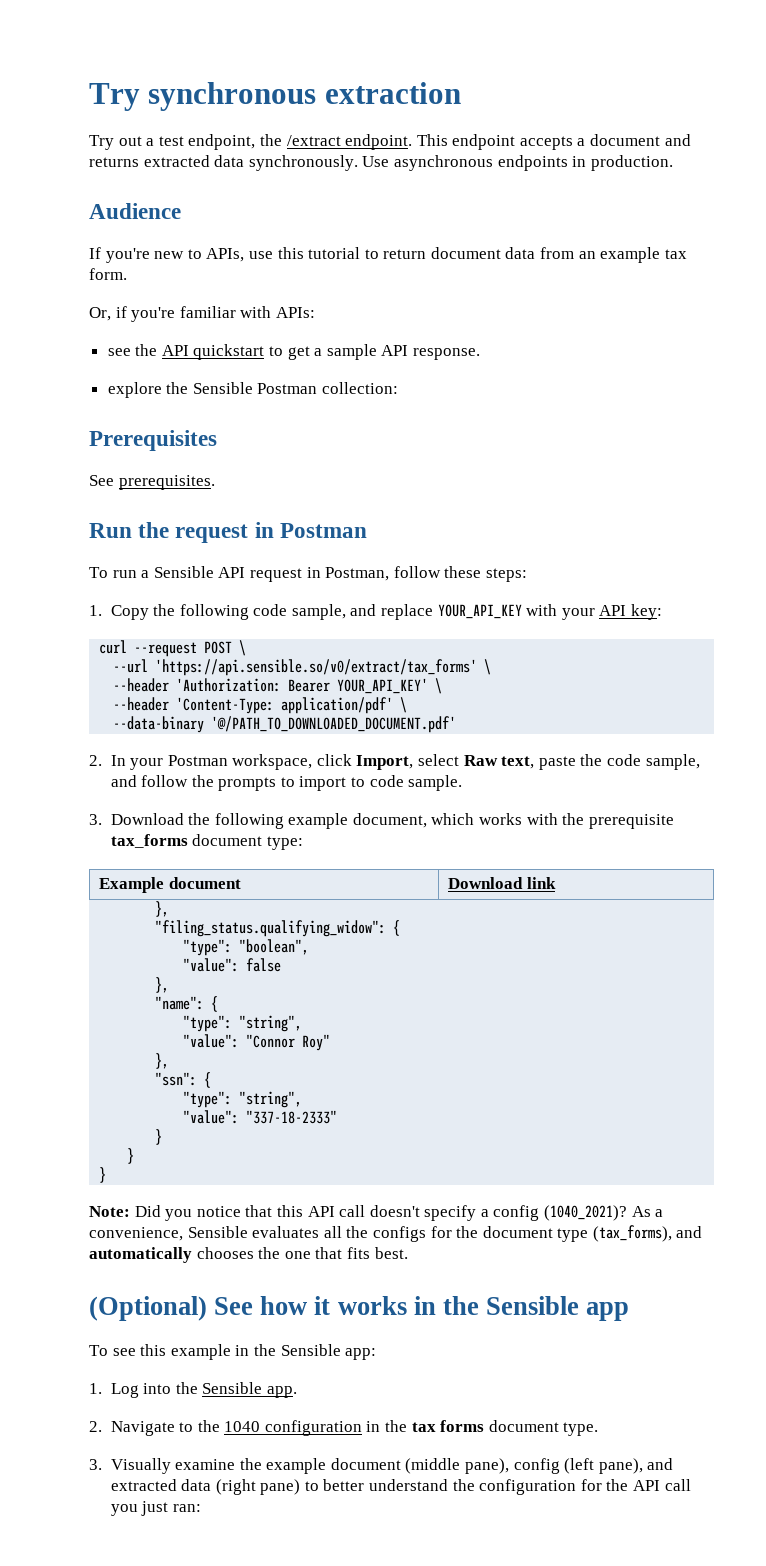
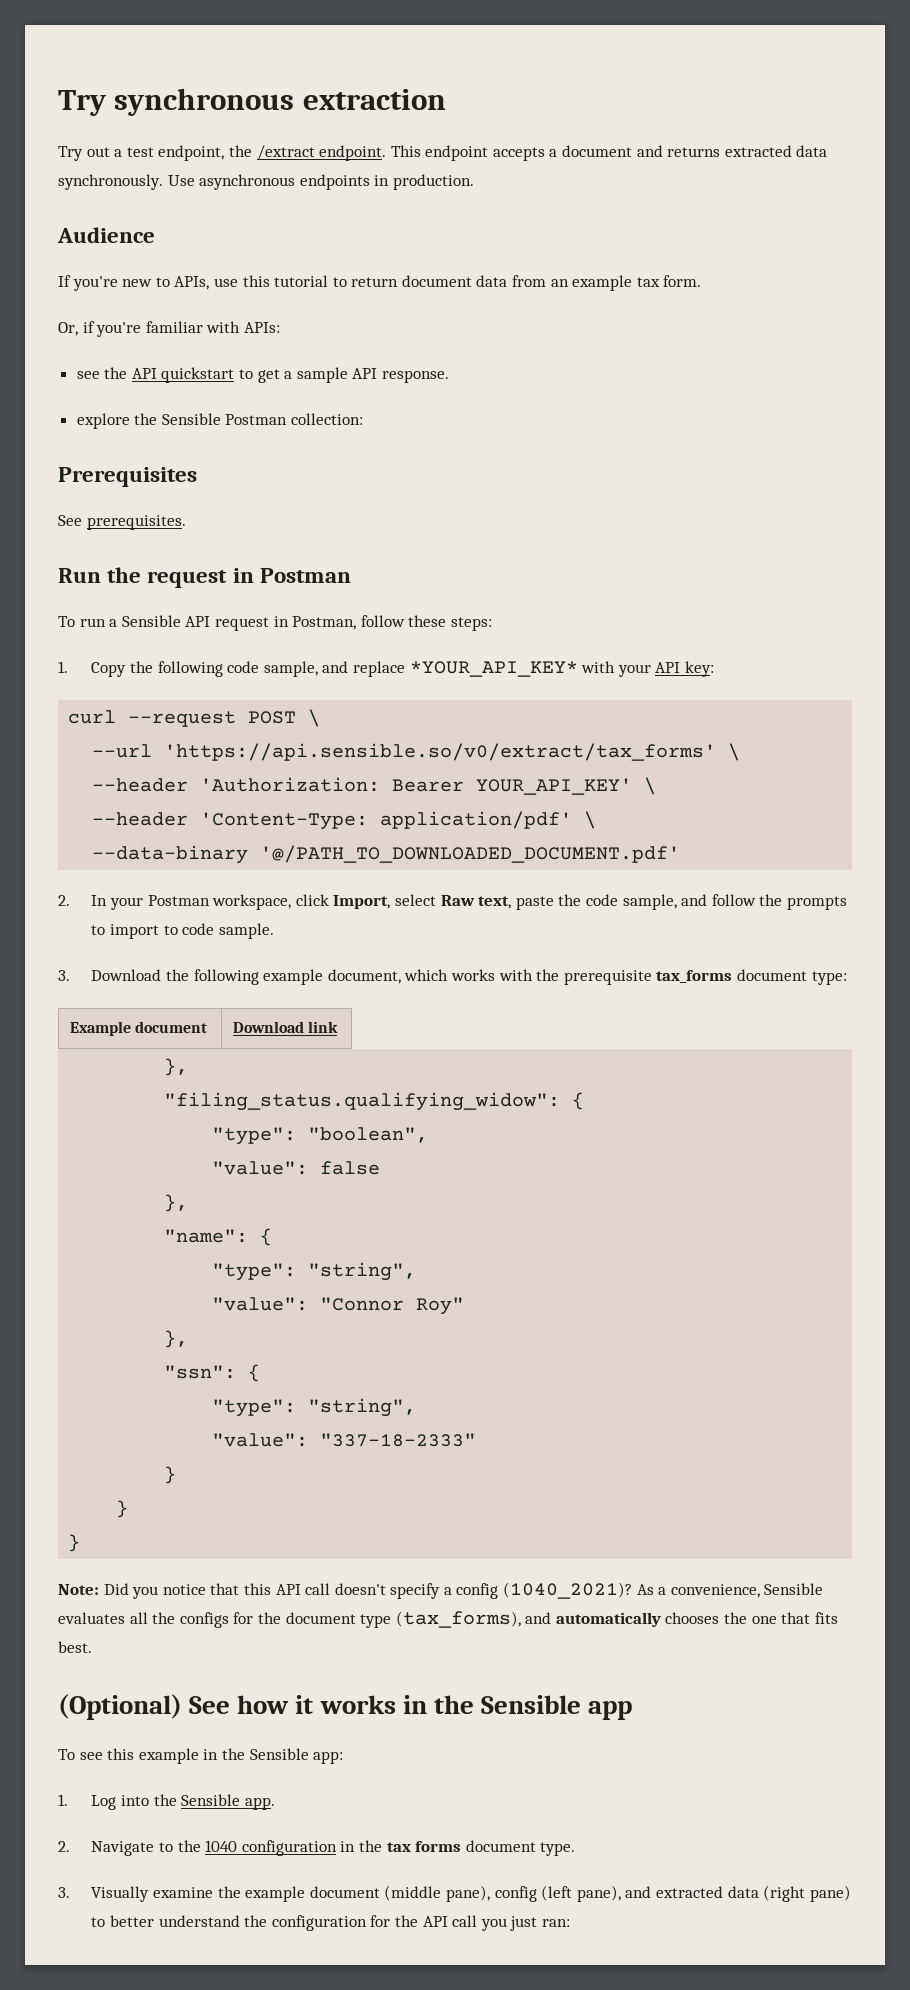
[437,604,522,619] YOUR_API_KEY -> [409,661,578,677] *YOUR_API_KEY*

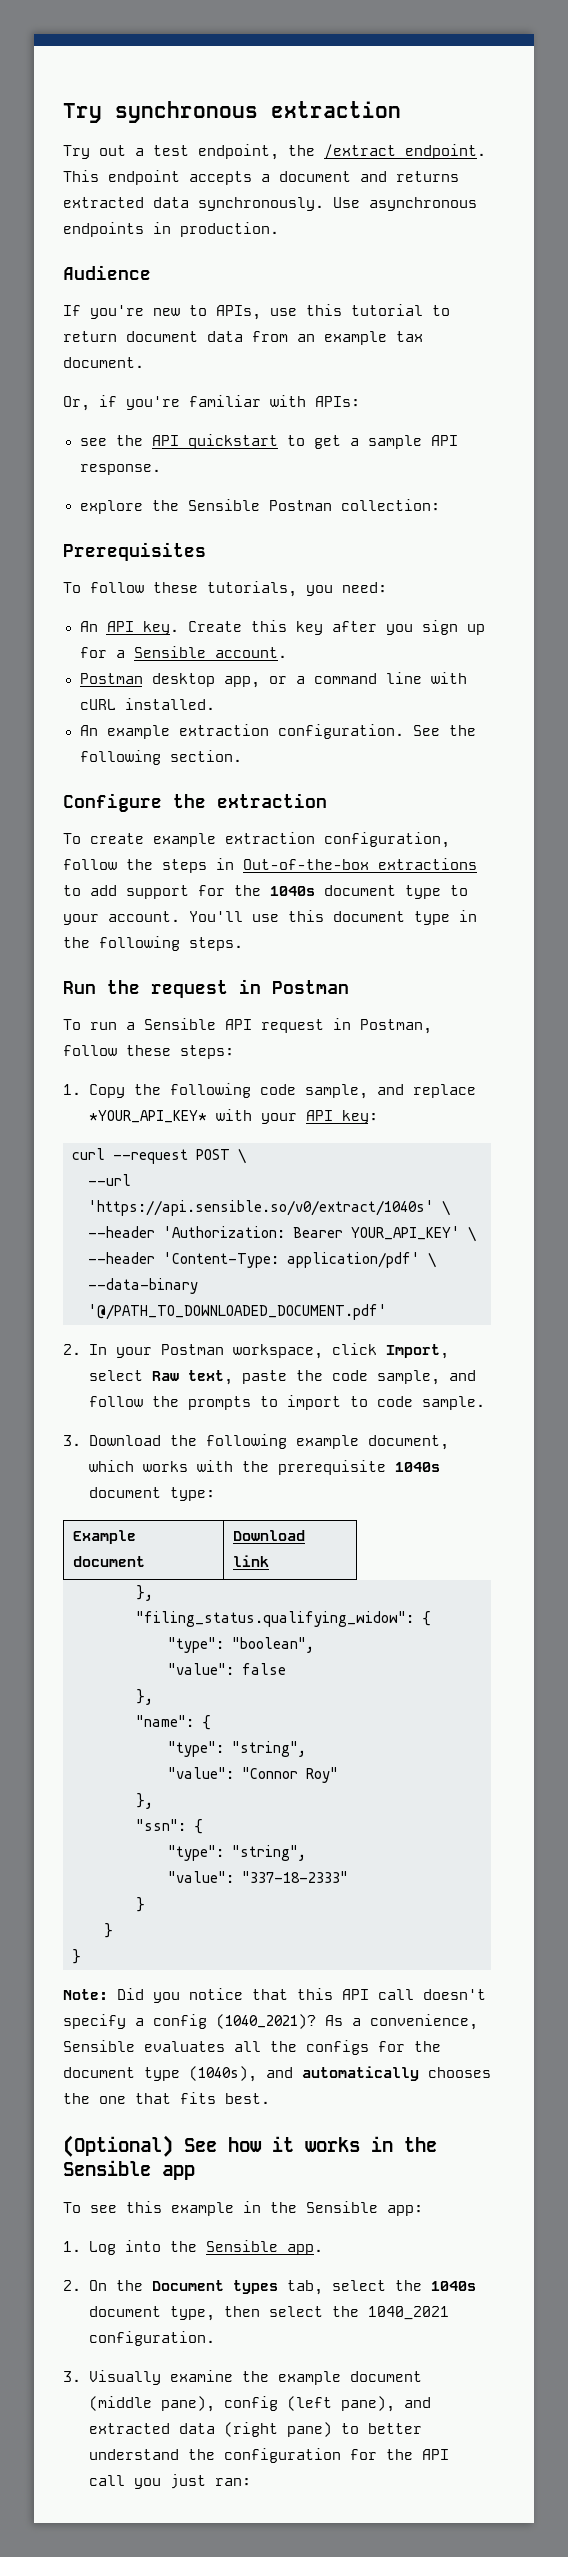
[663,275,702,287] form. -> [63,357,144,368] document.
[58,515,186,530] See prerequisites. -> [63,581,387,597] [79,620,485,635] [79,646,287,658] [79,672,467,688] [79,698,215,710] [79,724,476,739] [79,750,242,765] [63,793,327,812] [63,832,450,848] [63,858,477,873] [63,885,468,899] [63,910,477,925] [63,936,243,951] To follow these tutorials, you need: // An API key. Create this key after you sign up for a Sensible account. // Postman desktop app, or a command line with cURL installed. // An example extraction configuration. See the following section. // Configure the extraction // To create example extraction configuration, follow the steps in Out-of-the-box extractions to add support for the 1040s document type to your account. You'll use this document type in the following steps.
[164,743,717,761] 'https://api.sensible.so/v0/extract/tax_forms' -> [88,1200,434,1216] 'https://api.sensible.so/v0/extract/1040s'
[656,970,733,983] tax_forms -> [394,1462,440,1472] 1040s
[395,1611,521,1628] (tax_forms), -> [189,2066,257,2082] (1040s),
[91,1840,576,1856] Navigate to the 1040 configuration in the tax forms document type. -> [88,2280,476,2295] [88,2306,449,2321] [88,2331,215,2346] On the Document types tab, select the 1040s document type, then select the 1040_2021 configuration.

